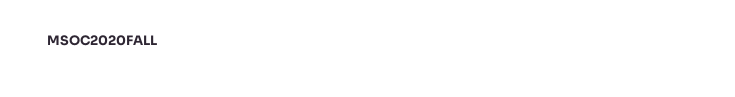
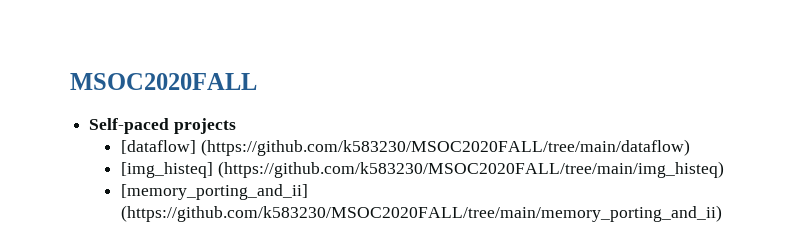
(157, 40) none -> [89,118,236,134] [121,139,690,156] [121,161,724,178] [121,184,309,200] [121,205,723,222] // Self-paced projects // [dataflow] (https://github.com/k583230/MSOC2020FALL/tree/main/dataflow) // [img_histeq] (https://github.com/k583230/MSOC2020FALL/tree/main/img_histeq) // [memory_porting_and_ii] (https://github.com/k583230/MSOC2020FALL/tree/main/memory_porting_and_ii)

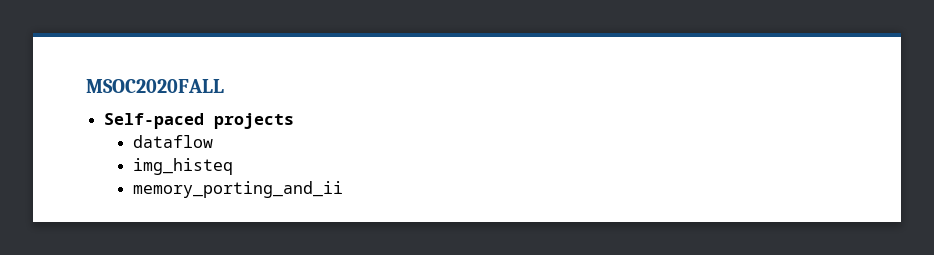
[121,139,690,156] [121,161,724,178] [121,184,309,200] [121,205,723,222] [dataflow] (https://github.com/k583230/MSOC2020FALL/tree/main/dataflow) // [img_histeq] (https://github.com/k583230/MSOC2020FALL/tree/main/img_histeq) // [memory_porting_and_ii] (https://github.com/k583230/MSOC2020FALL/tree/main/memory_porting_and_ii) -> [133,135,214,148] [133,158,234,175] [133,181,344,198] dataflow // img_histeq // memory_porting_and_ii

